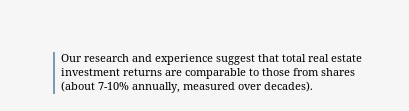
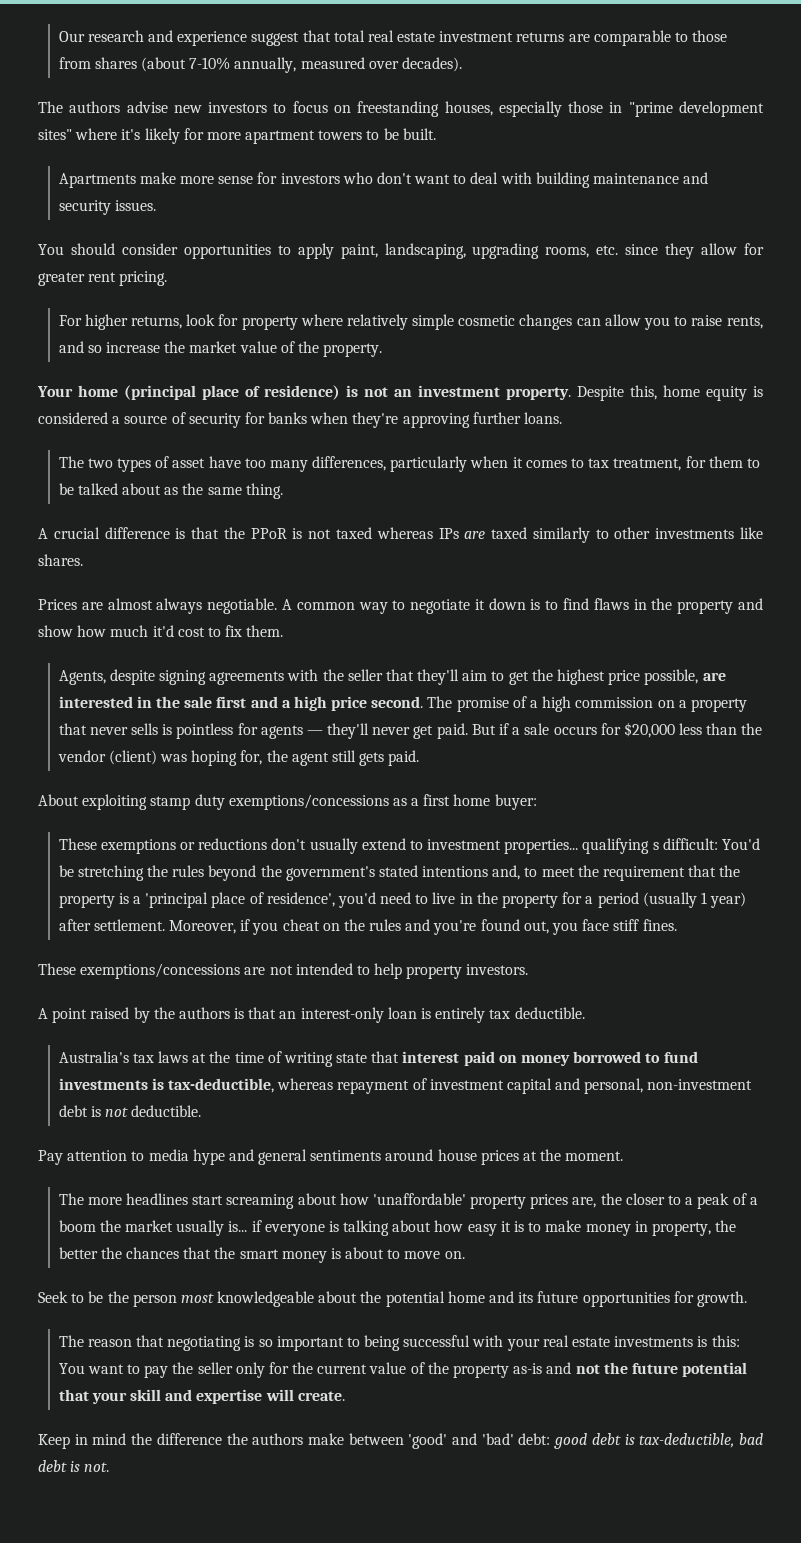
(313, 86) none -> [38,101,765,117] [38,128,436,144] [58,172,709,188] [58,200,156,215] [38,243,765,259] [38,271,168,286] [58,314,763,330] [58,341,383,357] [37,385,763,401] [38,412,563,428] [58,456,760,472] [58,483,283,499] [38,527,764,543] [38,554,83,566] [38,598,763,614] [38,625,284,637] [58,669,726,685] [58,696,747,712] [58,722,763,739] [57,750,420,766] [38,794,537,810] [58,838,760,854] [58,865,741,881] [58,892,747,908] [58,919,677,935] [38,963,529,979] [38,1007,585,1023] [58,1051,698,1067] [58,1078,753,1094] [58,1105,202,1117] [38,1149,624,1165] [58,1193,758,1209] [58,1220,737,1236] [58,1247,465,1263] [38,1291,747,1307] [58,1335,740,1351] [58,1362,748,1378] [58,1389,345,1404] [38,1433,764,1449] [38,1460,110,1472] // The authors advise new investors to focus on freestanding houses, especially those in "prime development sites" where it's likely for more apartment towers to be built. // Apartments make more sense for investors who don't want to deal with building maintenance and security issues. // You should consider opportunities to apply paint, landscaping, upgrading rooms, etc. since they allow for greater rent pricing. // For higher returns, look for property where relatively simple cosmetic changes can allow you to raise rents, and so increase the market value of the property. // Your home (principal place of residence) is not an investment property. Despite this, home equity is considered a source of security for banks when they're approving further loans. // The two types of asset have too many differences, particularly when it comes to tax treatment, for them to be talked about as the same thing. // A crucial difference is that the PPoR is not taxed whereas IPs are taxed similarly to other investments like shares. // Prices are almost always negotiable. A common way to negotiate it down is to find flaws in the property and show how much it'd cost to fix them. // Agents, despite signing agreements with the seller that they'll aim to get the highest price possible, are interested in the sale first and a high price second. The promise of a high commission on a property that never sells is pointless for agents — they'll never get paid. But if a sale occurs for $20,000 less than the vendor (client) was hoping for, the agent still gets paid. // About exploiting stamp duty exemptions/concessions as a first home buyer: // These exemptions or reductions don't usually extend to investment properties... qualifying s difficult: You'd be stretching the rules beyond the government's stated intentions and, to meet the requirement that the property is a 'principal place of residence', you'd need to live in the property for a period (usually 1 year) after settlement. Moreover, if you cheat on the rules and you're found out, you face stiff fines. // These exemptions/concessions are not intended to help property investors. // A point raised by the authors is that an interest-only loan is entirely tax deductible. // Australia's tax laws at the time of writing state that interest paid on money borrowed to fund investments is tax-deductible, whereas repayment of investment capital and personal, non-investment debt is not deductible. // Pay attention to media hype and general sentiments around house prices at the moment. // The more headlines start screaming about how 'unaffordable' property prices are, the closer to a peak of a boom the market usually is... if everyone is talking about how easy it is to make money in property, the better the chances that the smart money is about to move on. // Seek to be the person most knowledgeable about the potential home and its future opportunities for growth. // The reason that negotiating is so important to being successful with your real estate investments is this: You want to pay the seller only for the current value of the property as-is and not the future potential that your skill and expertise will create. // Keep in mind the difference the authors make between 'good' and 'bad' debt: good debt is tax-deductible, bad debt is not.

